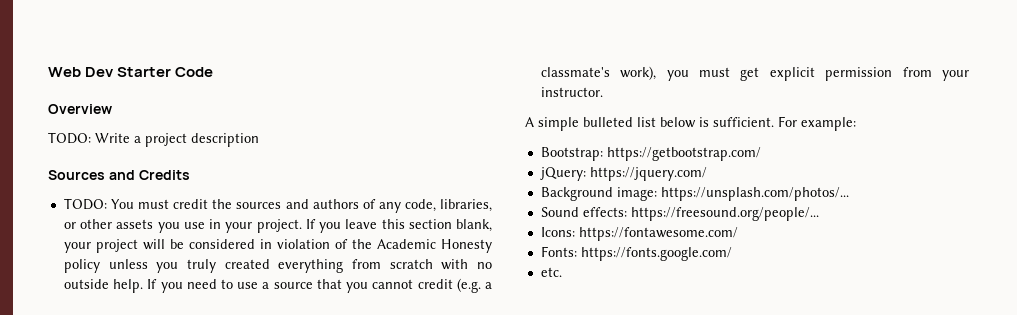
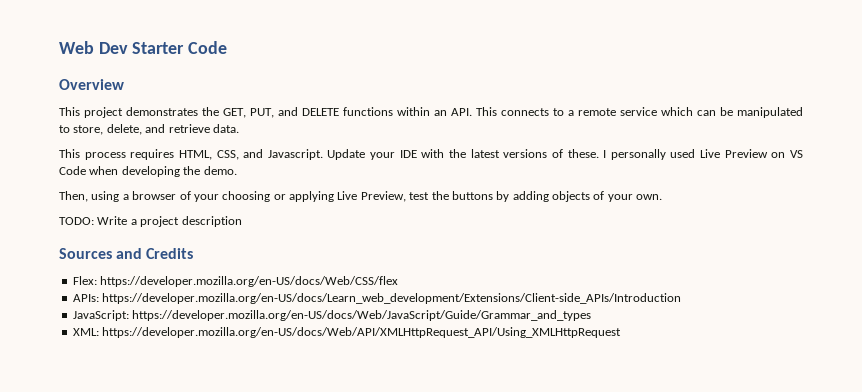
(112, 109) none -> [59,107,803,118] [59,124,239,135] [59,149,803,160] [59,166,237,177] [59,191,663,202] // This project demonstrates the GET, PUT, and DELETE functions within an API. This connects to a remote service which can be manipulated to store, delete, and retrieve data. // This process requires HTML, CSS, and Javascript. Update your IDE with the latest versions of these. I personally used Live Preview on VS Code when developing the demo. // Then, using a browser of your choosing or applying Live Preview, test the buttons by adding objects of your own.
[63,198,493,213] [63,219,492,233] [63,239,492,253] [63,259,492,273] [63,278,493,293] [540,66,969,81] [540,87,603,97] [525,116,856,131] [540,147,761,161] [539,167,707,181] [540,187,849,201] [540,207,819,221] [540,227,738,241] [540,246,732,261] [540,267,562,277] TODO: You must credit the sources and authors of any code, libraries, or other assets you use in your project. If you leave this section blank, your project will be considered in violation of the Academic Honesty policy unless you truly created everything from scratch with no outside help. If you need to use a source that you cannot credit (e.g. a classmate's work), you must get explicit permission from your instructor. // A simple bulleted list below is sufficient. For example: // Bootstrap: https://getbootstrap.com/ // jQuery: https://jquery.com/ // Background image: https://unsplash.com/photos/... // Sound effects: https://freesound.org/people/... // Icons: https://fontawesome.com/ // Fonts: https://fonts.google.com/ // etc. -> [72,276,399,287] [72,293,682,304] [72,310,592,321] [72,327,622,338] Flex: https://developer.mozilla.org/en-US/docs/Web/CSS/flex // APIs: https://developer.mozilla.org/en-US/docs/Learn_web_development/Extensions/Client-side_APIs/Introduction // JavaScript: https://developer.mozilla.org/en-US/docs/Web/JavaScript/Guide/Grammar_and_types // XML: https://developer.mozilla.org/en-US/docs/Web/API/XMLHttpRequest_API/Using_XMLHttpRequest

